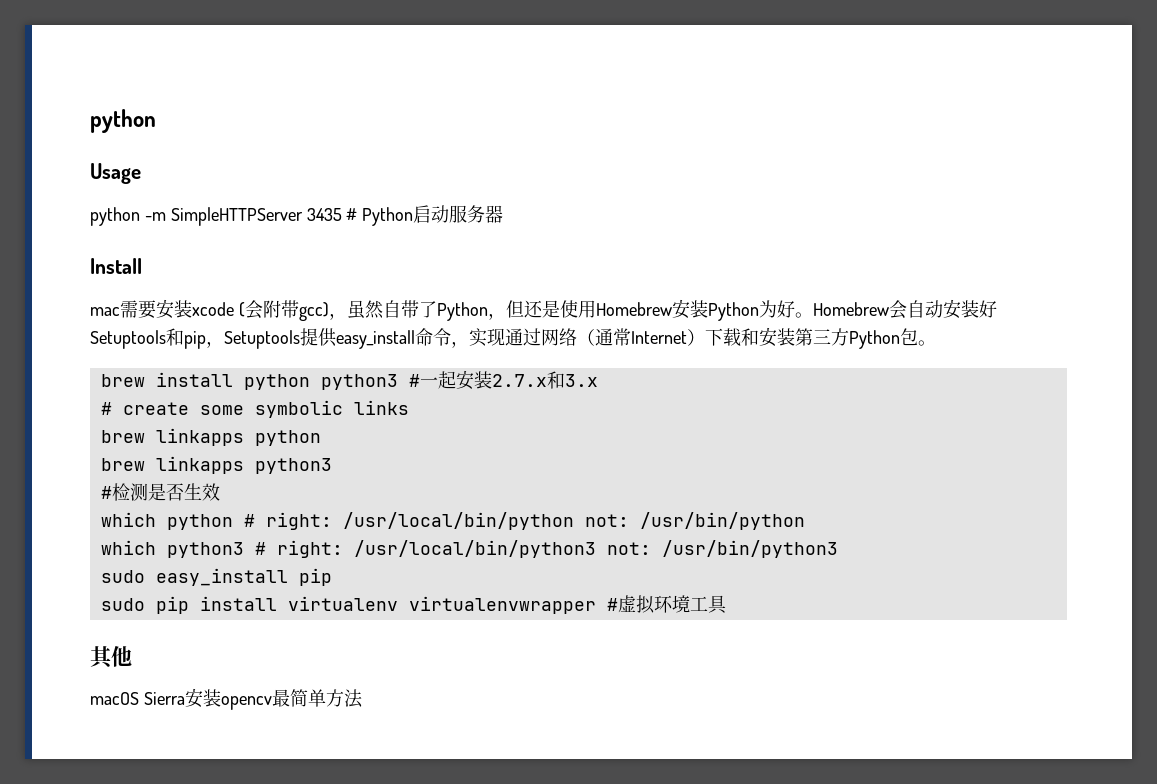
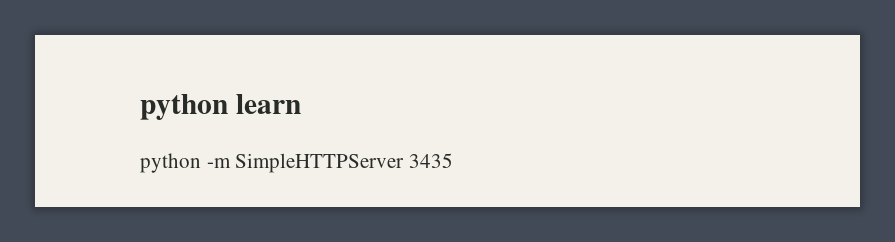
[90,109,156,133] [90,163,141,184] python // Usage -> [140,94,301,120] python learn
[346,205,504,226] [90,258,142,274] [90,299,997,321] [90,327,936,349] [100,370,598,390] [100,400,409,418] [100,428,321,446] [100,456,332,474] [100,483,220,501] [100,512,805,530] [100,540,838,558] [100,568,332,586] [100,595,727,614] [90,645,132,669] [90,688,363,710] # Python启动服务器 // Install // mac需要安装xcode (会附带gcc)，虽然自带了Python，但还是使用Homebrew安装Python为好。Homebrew会自动安装好Setuptools和pip，Setuptools提供easy_install命令，实现通过网络（通常Internet）下载和安装第三方Python包。 // brew install python python3 #一起安装2.7.x和3.x // # create some symbolic links // brew linkapps python // brew linkapps python3 // #检测是否生效 // which python # right: /usr/local/bin/python not: /usr/bin/python // which python3 # right: /usr/local/bin/python3 not: /usr/bin/python3 // sudo easy_install pip // sudo pip install virtualenv virtualenvwrapper #虚拟环境工具 // 其他 // macOS Sierra安装opencv最简单方法 -> (454, 160) none

